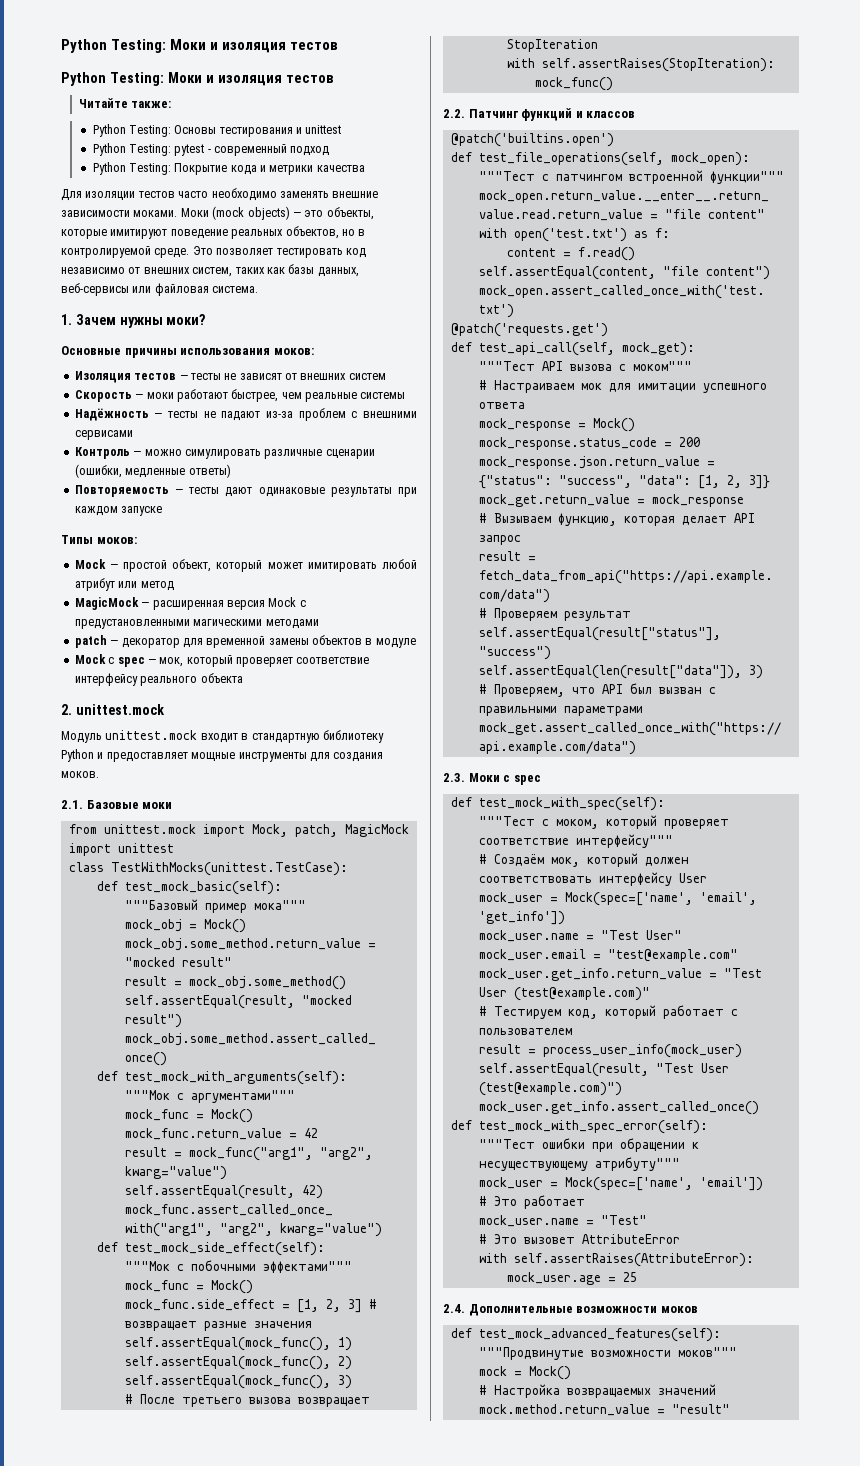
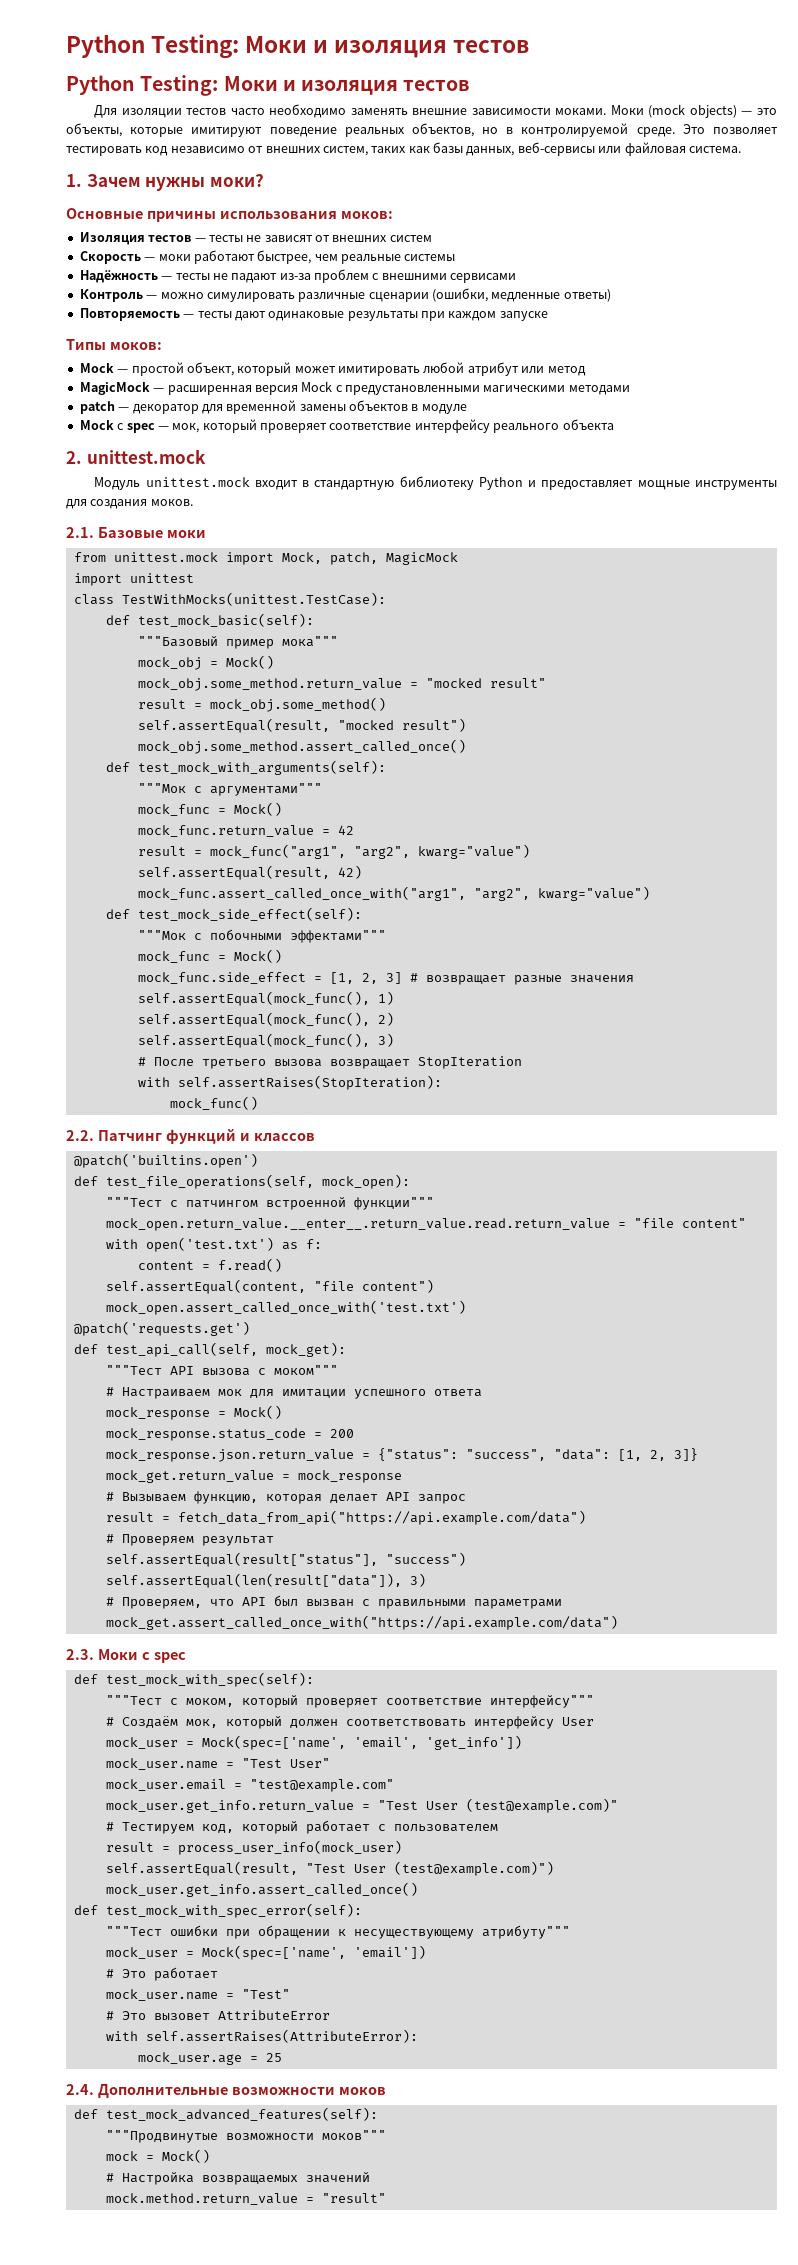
[78,98,172,108] [92,124,342,137] [92,143,330,156] [92,162,365,175] // Читайте также: // Python Testing: Основы тестирования и unittest // Python Testing: pytest - современный подход // Python Testing: Покрытие кода и метрики качества -> (471, 85) none

